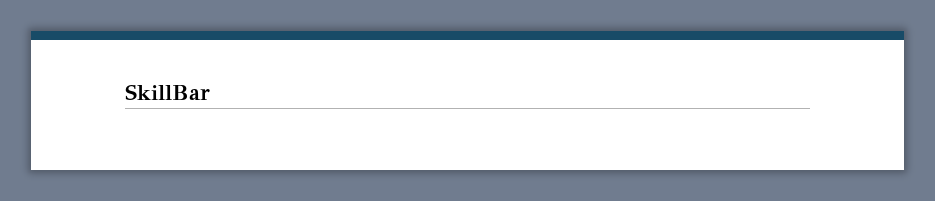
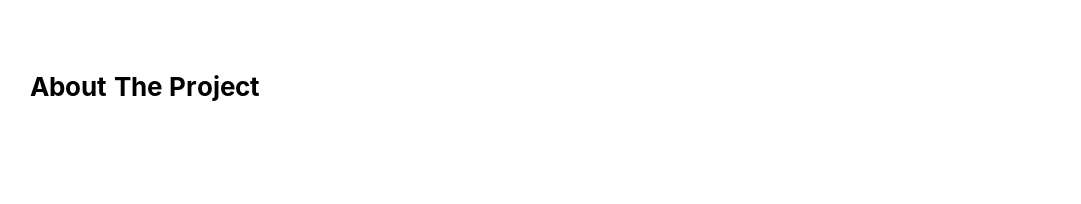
[125,84,210,100] SkillBar -> [30,75,261,101] About The Project

